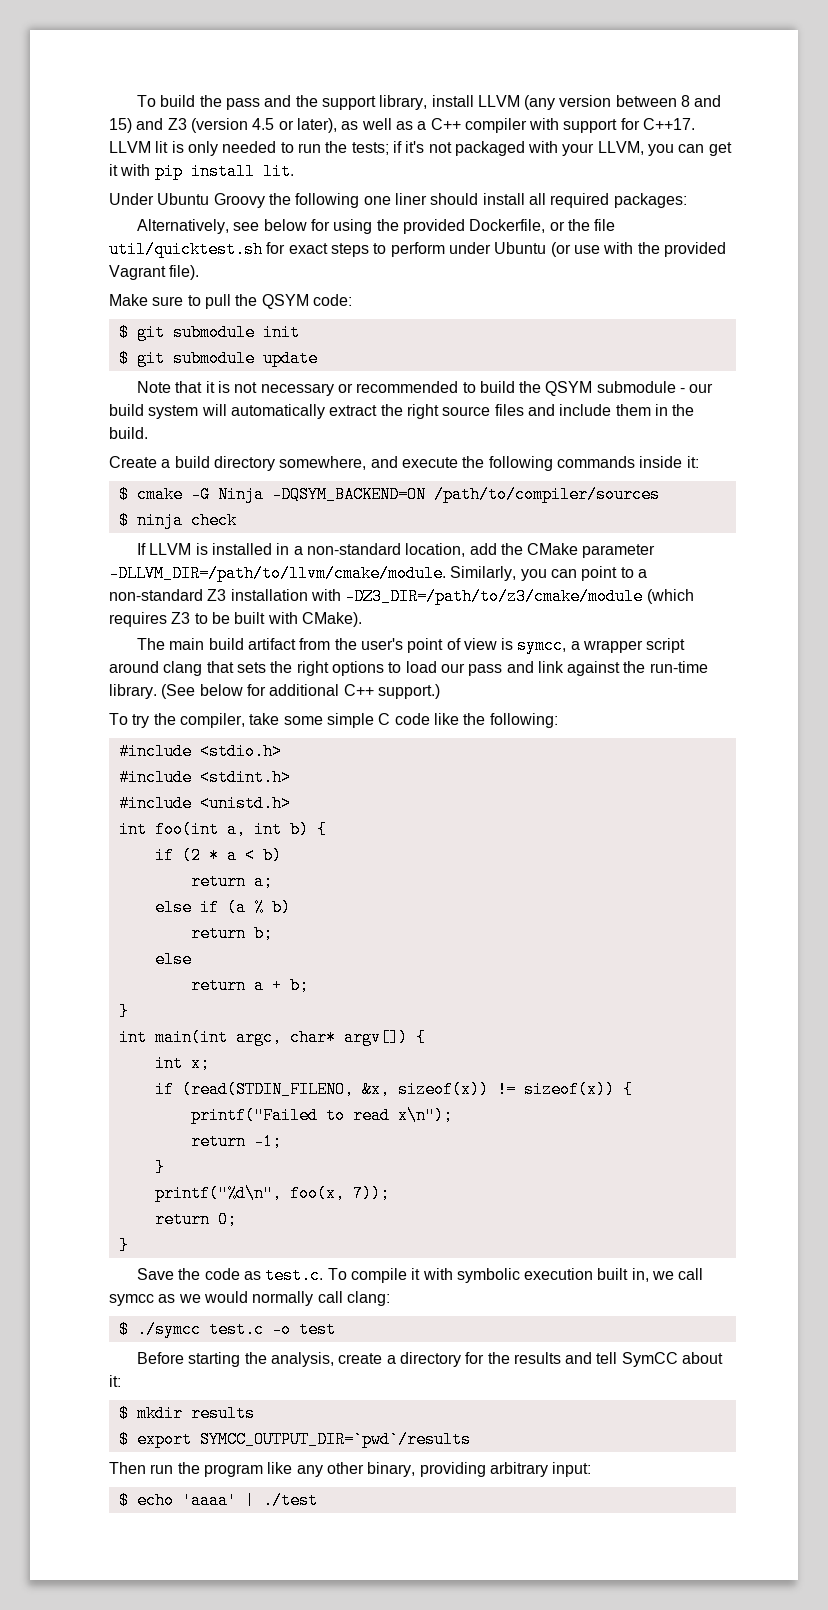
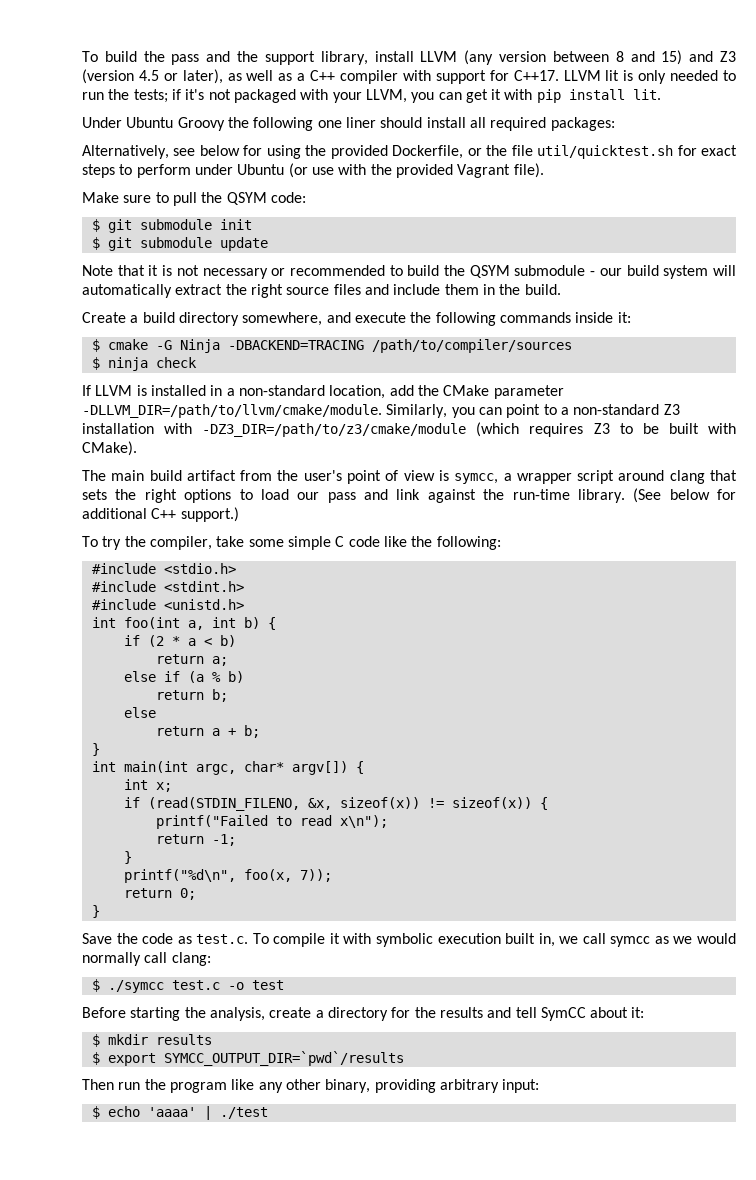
[271,486,426,503] -DQSYM_BACKEND=ON -> [227,340,364,350] -DBACKEND=TRACING

